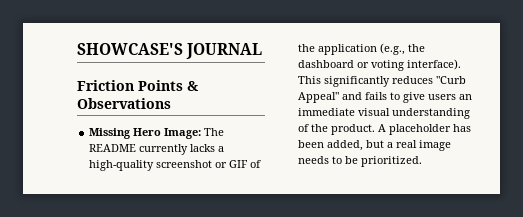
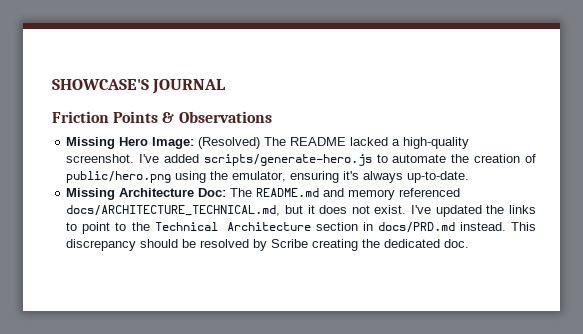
(202, 133) none -> [198,137,261,149] (Resolved)
[139,144,225,155] [89,160,262,171] [298,43,426,55] [298,59,462,71] [298,76,467,87] [298,92,473,103] [298,108,471,119] [298,124,472,135] [298,140,452,151] [298,156,423,167] currently lacks a high-quality screenshot or GIF of the application (e.g., the dashboard or voting interface). This significantly reduces "Curb Appeal" and fails to give users an immediate visual understanding of the product. A placeholder has been added, but a real image needs to be prioritized. -> [350,137,470,149] [66,154,536,166] [66,171,470,183] [66,188,461,200] [66,205,536,217] [66,222,537,234] [66,239,470,251] lacked a high-quality screenshot. I've added scripts/generate-hero.js to automate the creation of public/hero.png using the emulator, ensuring it's always up-to-date. // Missing Architecture Doc: The README.md and memory referenced docs/ARCHITECTURE_TECHNICAL.md, but it does not exist. I've updated the links to point to the Technical Architecture section in docs/PRD.md instead. This discrepancy should be resolved by Scribe creating the dedicated doc.

